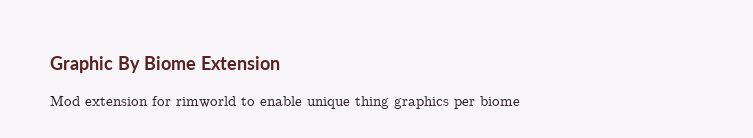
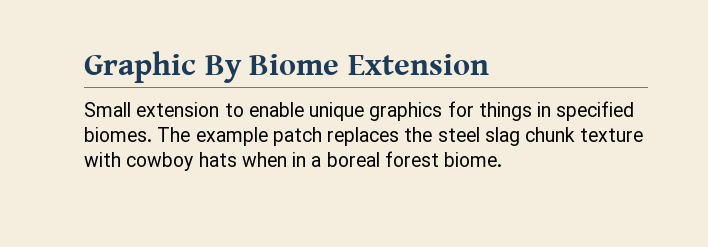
[50,95,520,109] Mod extension for rimworld to enable unique thing graphics per biome -> [84,101,635,121] [84,127,644,146] [84,151,503,171] Small extension to enable unique graphics for things in specified biomes. The example patch replaces the steel slag chunk texture with cowboy hats when in a boreal forest biome.

